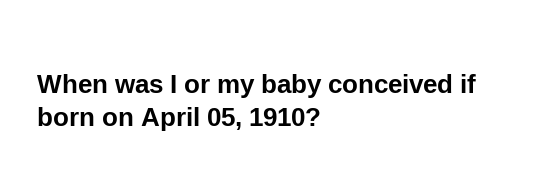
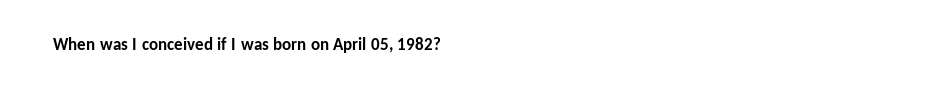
[184,74,477,98] or my baby conceived if -> [141,37,269,50] conceived if I was
[249,108,322,126] 1910? -> [397,37,442,50] 1982?

